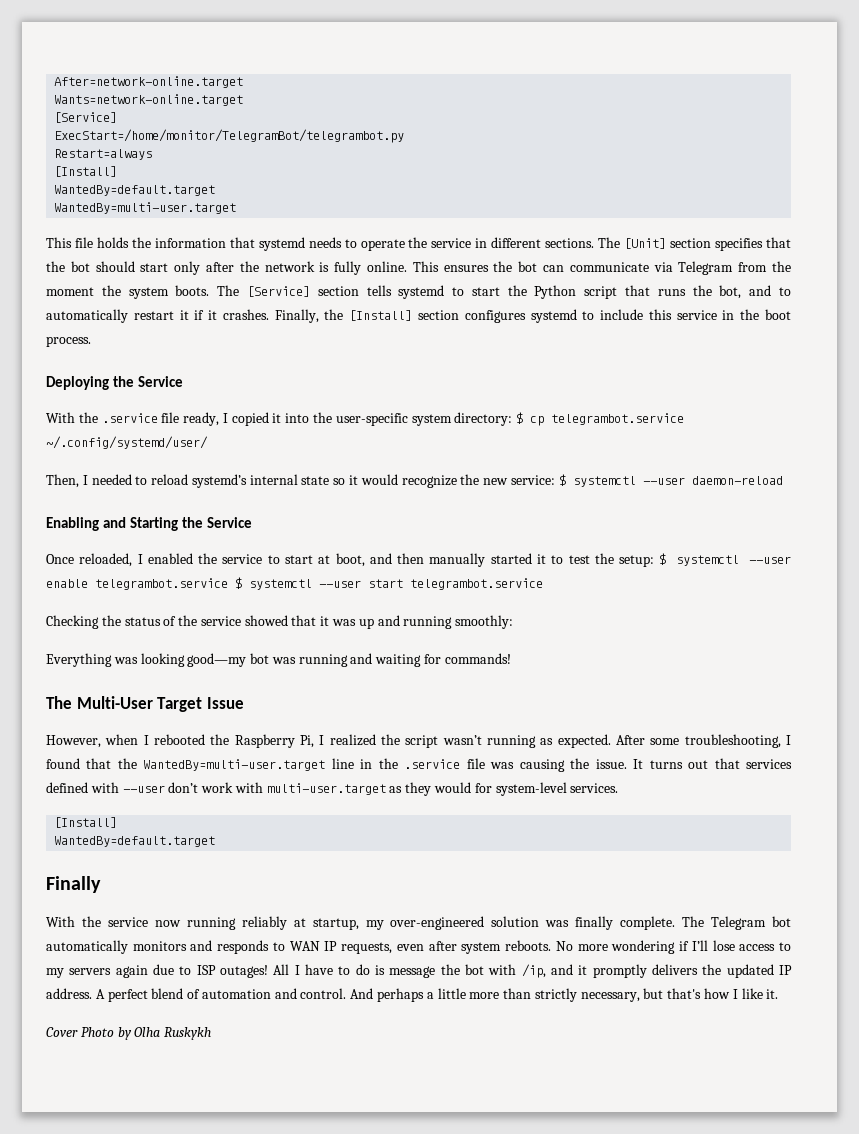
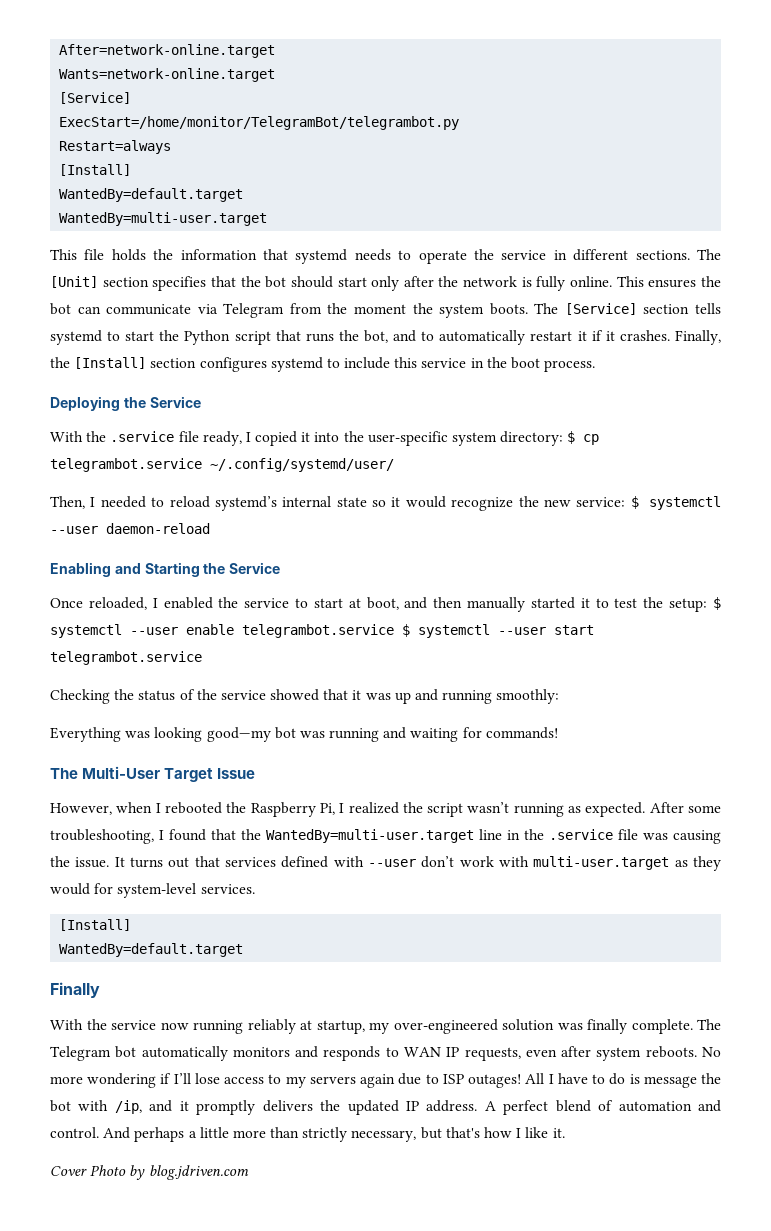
[134,1027,212,1040] Olha Ruskykh -> [148,1165,249,1180] blog.jdriven.com

